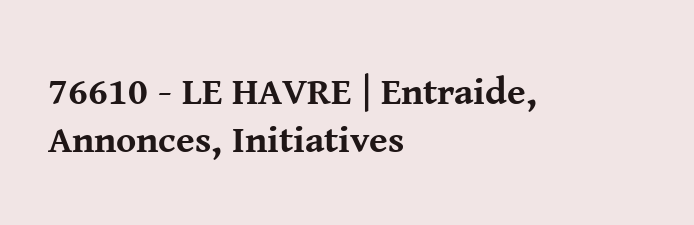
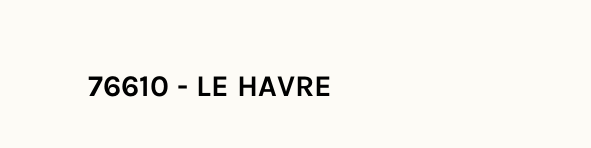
[361,73,537,112] [48,126,405,160] | Entraide, Annonces, Initiatives -> (333, 86) none

